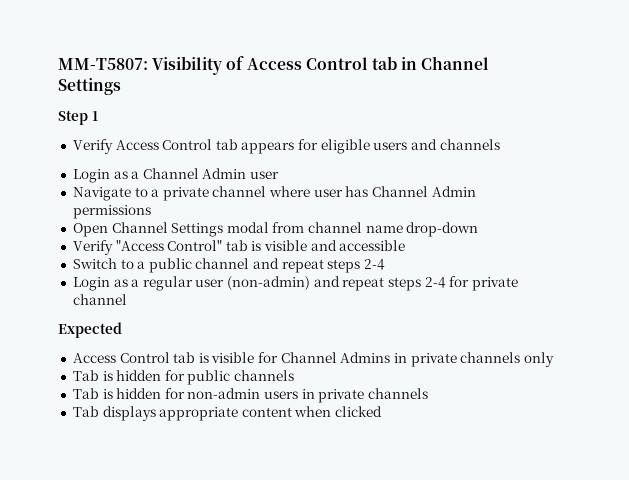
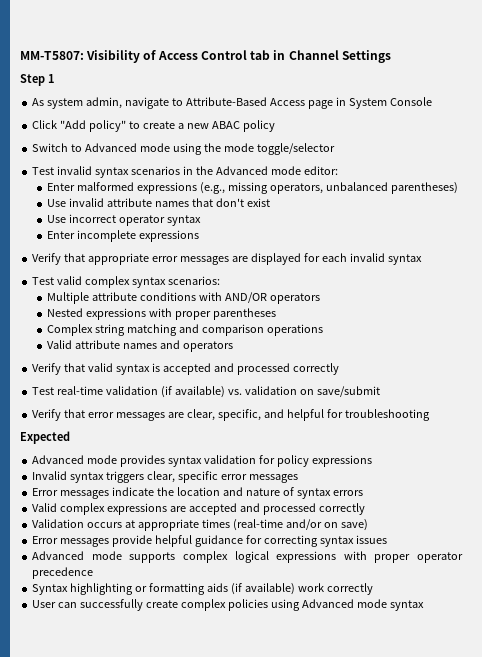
[72,139,500,154] [72,168,280,183] [72,186,476,201] [72,205,151,219] [72,222,479,237] [72,240,406,255] [72,258,386,273] [72,276,518,291] [72,294,127,305] [58,322,122,338] [72,352,554,367] [72,370,295,385] [72,388,429,403] [72,406,383,421] Verify Access Control tab appears for eligible users and channels // Login as a Channel Admin user // Navigate to a private channel where user has Channel Admin permissions // Open Channel Settings modal from channel name drop-down // Verify "Access Control" tab is visible and accessible // Switch to a public channel and repeat steps 2-4 // Login as a regular user (non-admin) and repeat steps 2-4 for private channel // Expected // Access Control tab is visible for Channel Admins in private channels only // Tab is hidden for public channels // Tab is hidden for non-admin users in private channels // Tab displays appropriate content when clicked -> [32,97,432,109] [32,120,275,132] [32,143,335,155] [32,166,338,178] [46,182,458,194] [46,198,270,207] [46,214,201,226] [46,230,199,242] [32,253,422,265] [32,276,220,288] [46,292,320,304] [46,308,276,320] [46,324,323,336] [46,340,233,352] [32,363,339,375] [32,386,380,398] [32,409,430,421] [20,431,70,444] [32,455,372,467] [32,471,298,483] [32,487,363,499] [32,503,365,515] [32,519,368,531] [32,535,387,547] [32,551,464,563] [32,567,94,579] [32,583,373,595] [32,599,424,611] As system admin, navigate to Attribute-Based Access page in System Console // Click "Add policy" to create a new ABAC policy // Switch to Advanced mode using the mode toggle/selector // Test invalid syntax scenarios in the Advanced mode editor: // Enter malformed expressions (e.g., missing operators, unbalanced parentheses) // Use invalid attribute names that don't exist // Use incorrect operator syntax // Enter incomplete expressions // Verify that appropriate error messages are displayed for each invalid syntax // Test valid complex syntax scenarios: // Multiple attribute conditions with AND/OR operators // Nested expressions with proper parentheses // Complex string matching and comparison operations // Valid attribute names and operators // Verify that valid syntax is accepted and processed correctly // Test real-time validation (if available) vs. validation on save/submit // Verify that error messages are clear, specific, and helpful for troubleshooting // Expected // Advanced mode provides syntax validation for policy expressions // Invalid syntax triggers clear, specific error messages // Error messages indicate the location and nature of syntax errors // Valid complex expressions are accepted and processed correctly // Validation occurs at appropriate times (real-time and/or on save) // Error messages provide helpful guidance for correcting syntax issues // Advanced mode supports complex logical expressions with proper operator precedence // Syntax highlighting or formatting aids (if available) work correctly // User can successfully create complex policies using Advanced mode syntax

